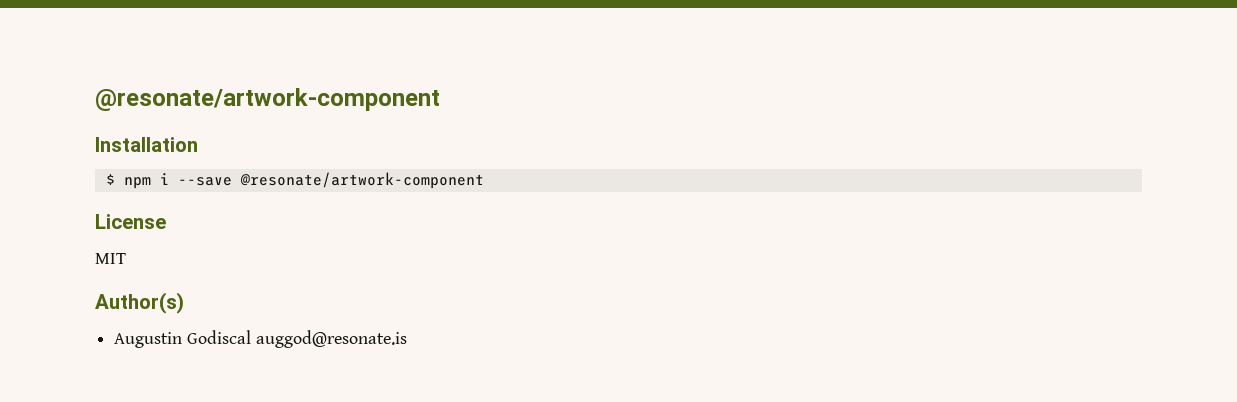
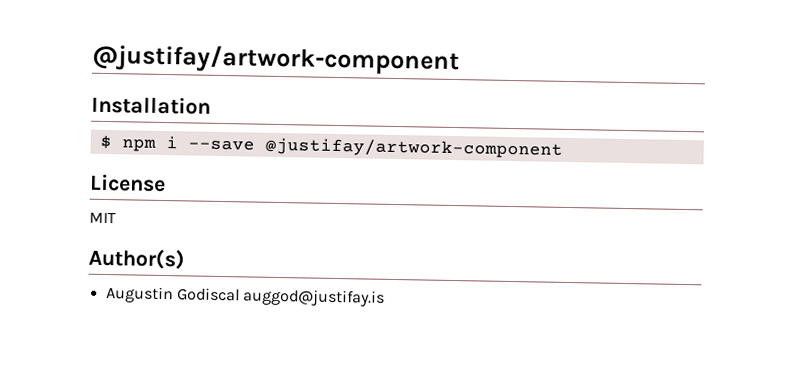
[95,88,440,111] @resonate/artwork-component -> [92,43,460,77] @justifay/artwork-component
[239,172,484,189] @resonate/artwork-component -> [264,137,563,159] @justifay/artwork-component
[255,330,407,348] auggod@resonate.is -> [243,288,386,307] auggod@justifay.is

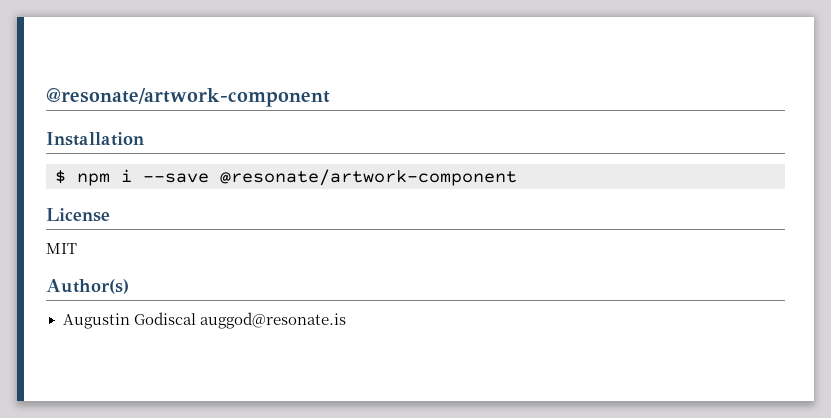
[92,43,460,77] @justifay/artwork-component -> [46,88,330,107] @resonate/artwork-component
[264,137,563,159] @justifay/artwork-component -> [220,169,517,186] @resonate/artwork-component
[243,288,386,307] auggod@justifay.is -> [199,312,346,329] auggod@resonate.is

